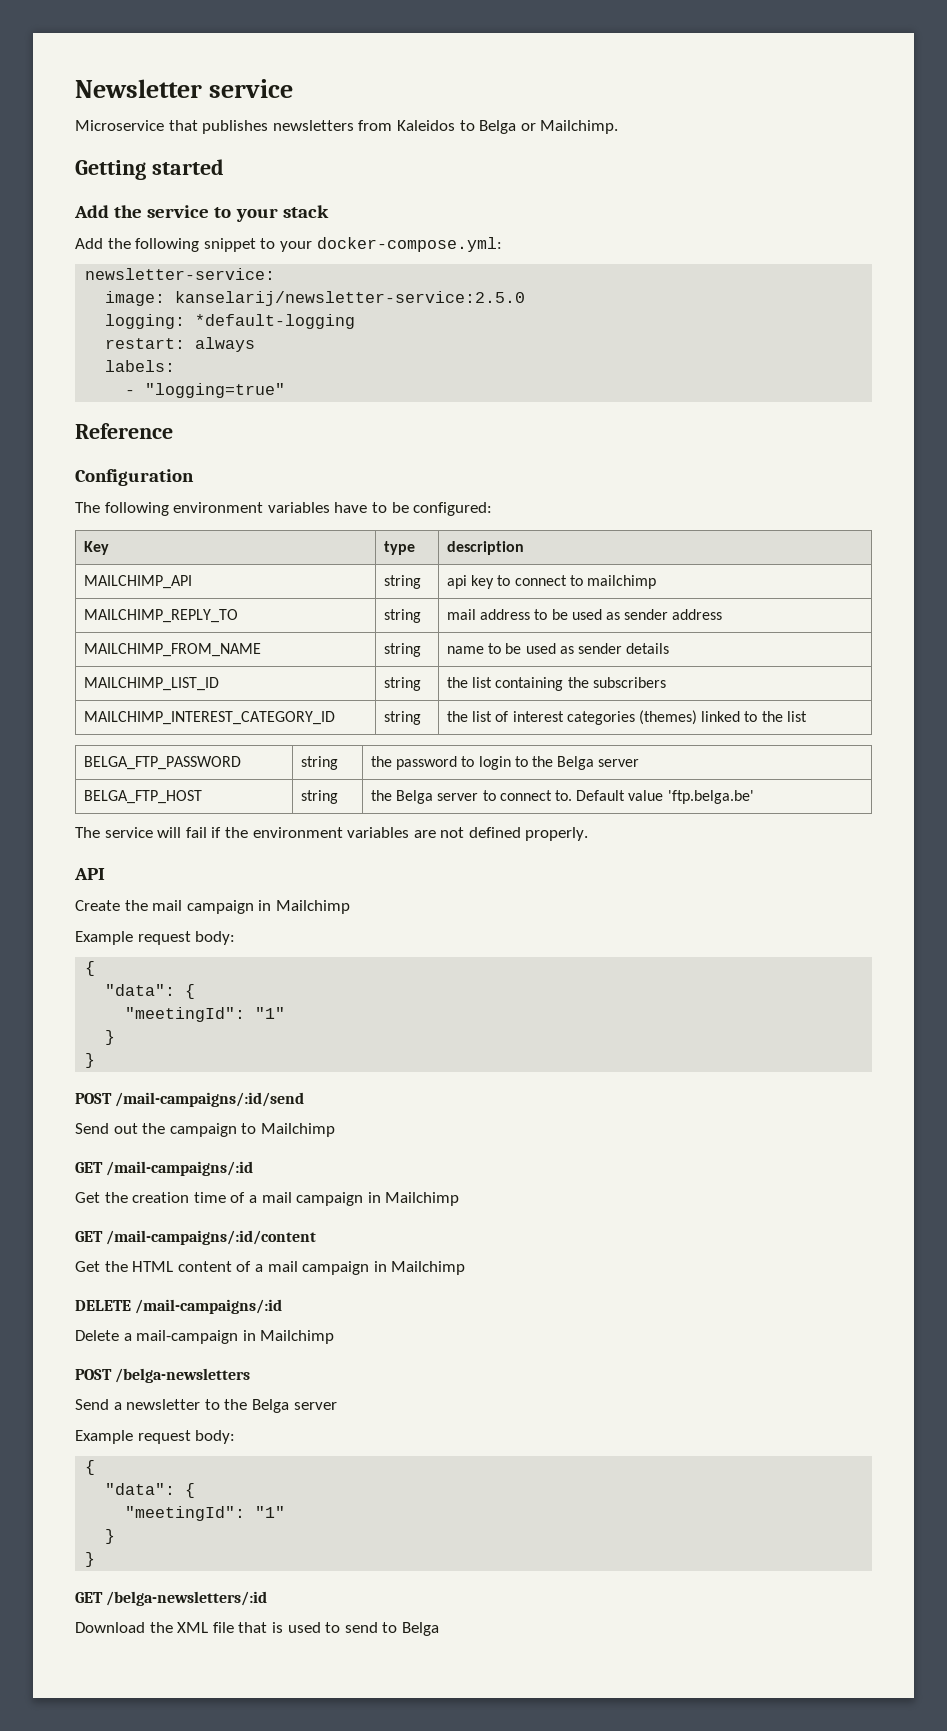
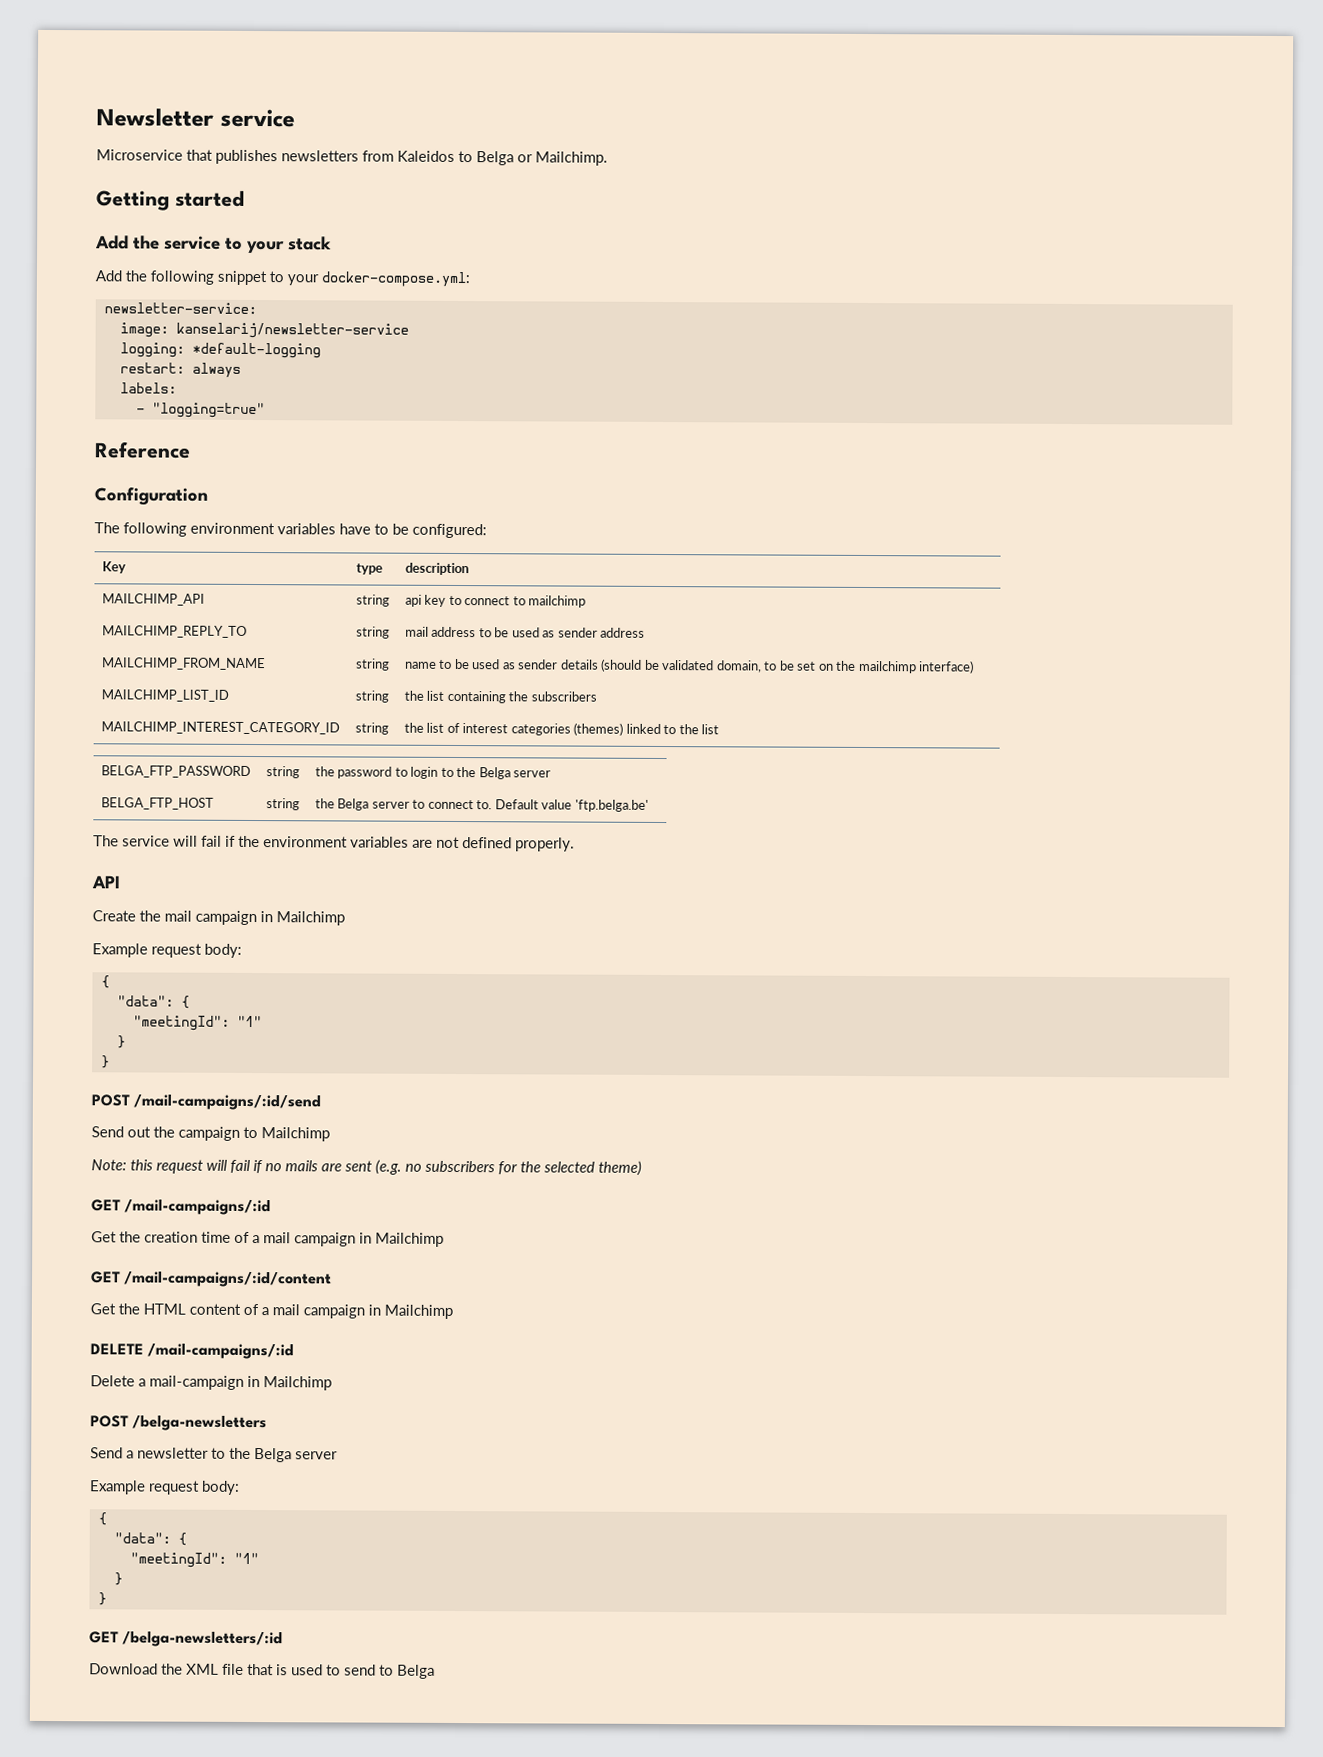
[175,291,526,306] kanselarij/newsletter-service:2.5.0 -> [175,322,409,339] kanselarij/newsletter-service
(670, 648) none -> [601,658,975,674] (should be validated domain, to be set on the mailchimp interface)
(335, 1130) none -> [91,1159,642,1176] // Note: this request will fail if no mails are sent (e.g. no subscribers for the selected theme)

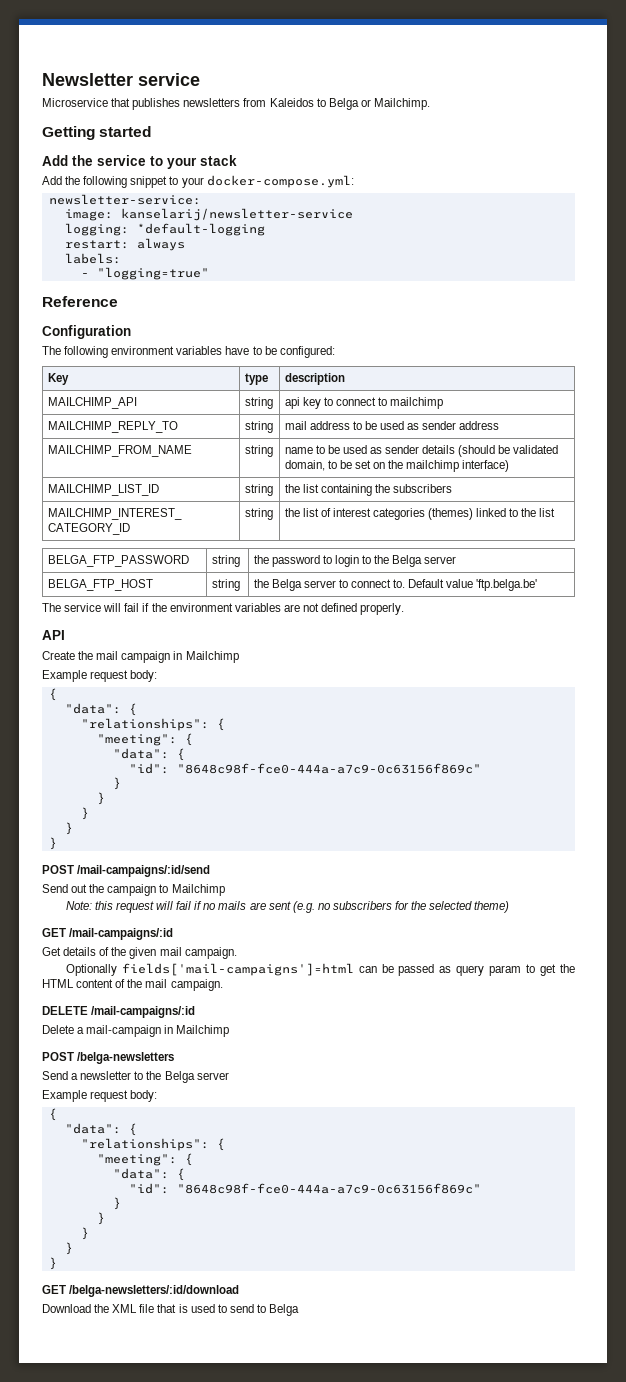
[132,1015,262,1031] "meetingId": "1" -> [80,718,225,731] [96,733,193,746] [112,748,185,761] [128,763,481,774] [112,777,121,790] [96,792,105,805] [80,807,89,820] "relationships": { // "meeting": { // "data": { // "id": "8648c98f-fce0-444a-a7c9-0c63156f869c" // } // } // }
[119,1231,444,1247] [91,1271,333,1288] [90,1303,453,1319] the creation time of a mail campaign in Mailchimp // GET /mail-campaigns/:id/content // Get the HTML content of a mail campaign in Mailchimp -> [63,947,237,959] [65,963,576,976] [42,979,223,991] details of the given mail campaign. // Optionally fields['mail-campaigns']=html can be passed as query param to get the HTML content of the mail campaign.
[129,1552,259,1568] "meetingId": "1" -> [80,1138,225,1151] [96,1153,193,1166] [112,1168,185,1181] [128,1183,481,1194] [112,1197,121,1210] [96,1212,105,1225] [80,1227,89,1240] "relationships": { // "meeting": { // "data": { // "id": "8648c98f-fce0-444a-a7c9-0c63156f869c" // } // } // }
[122,1631,284,1648] /belga-newsletters/:id -> [69,1285,240,1297] /belga-newsletters/:id/download

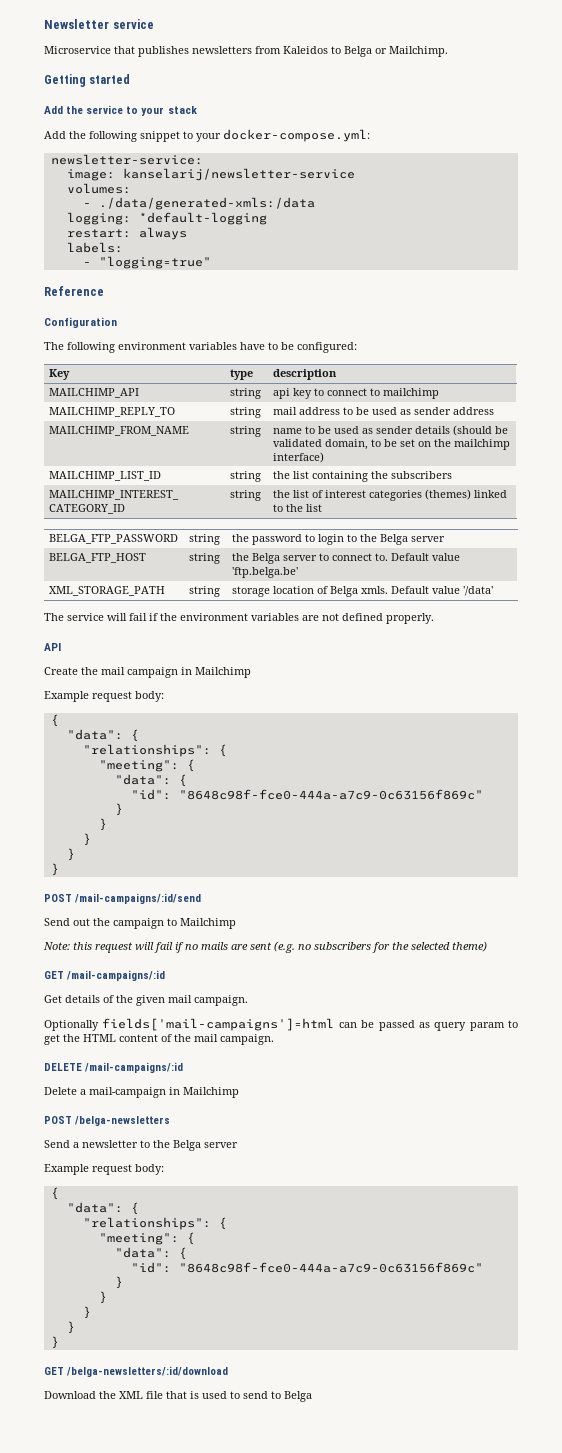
(353, 214) none -> [66,183,131,194] [82,197,315,210] // volumes: // - ./data/generated-xmls:/data
(538, 585) none -> [49,586,166,596] [189,586,221,597] [232,586,494,597] // XML_STORAGE_PATH | string | storage location of Belga xmls. Default value '/data'

